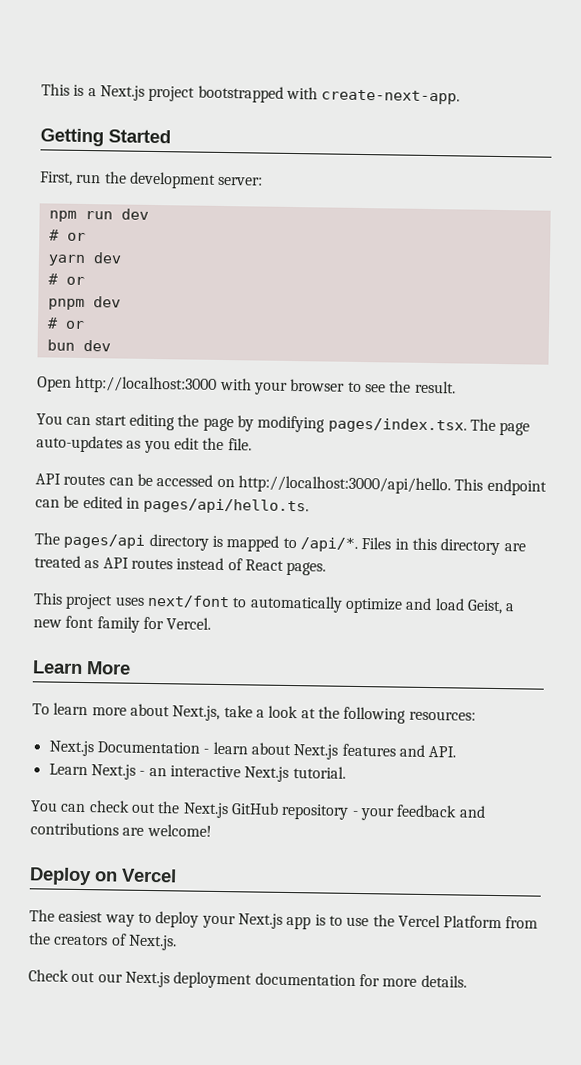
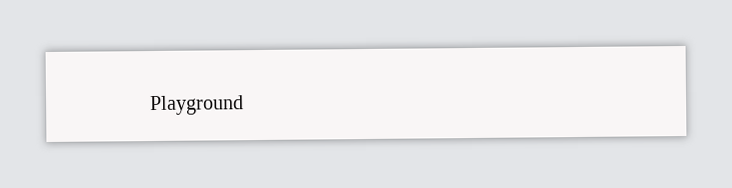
[41,83,461,105] [40,128,171,147] [40,171,264,189] [48,208,149,222] [48,229,86,241] [47,252,122,266] [47,273,85,285] [47,296,121,310] [46,317,85,329] [46,339,111,352] [37,375,456,395] [36,413,531,436] [36,435,252,454] [35,473,547,496] [35,495,310,515] [34,532,526,556] [34,555,327,576] [33,592,515,615] [33,615,212,633] [32,660,131,675] [32,702,476,724] [48,740,457,760] [48,763,346,783] [30,800,486,821] [30,822,212,837] [29,867,177,886] [29,909,539,930] [29,932,177,951] [28,969,467,989] This is a Next.js project bootstrapped with create-next-app. // Getting Started // First, run the development server: // npm run dev // # or // yarn dev // # or // pnpm dev // # or // bun dev // Open http://localhost:3000 with your browser to see the result. // You can start editing the page by modifying pages/index.tsx. The page auto-updates as you edit the file. // API routes can be accessed on http://localhost:3000/api/hello. This endpoint can be edited in pages/api/hello.ts. // The pages/api directory is mapped to /api/*. Files in this directory are treated as API routes instead of React pages. // This project uses next/font to automatically optimize and load Geist, a new font family for Vercel. // Learn More // To learn more about Next.js, take a look at the following resources: // Next.js Documentation - learn about Next.js features and API. // Learn Next.js - an interactive Next.js tutorial. // You can check out the Next.js GitHub repository - your feedback and contributions are welcome! // Deploy on Vercel // The easiest way to deploy your Next.js app is to use the Vercel Platform from the creators of Next.js. // Check out our Next.js deployment documentation for more details. -> [150,95,244,116] Playground

